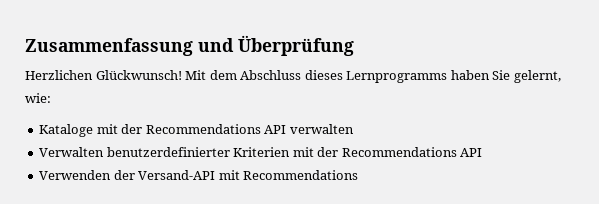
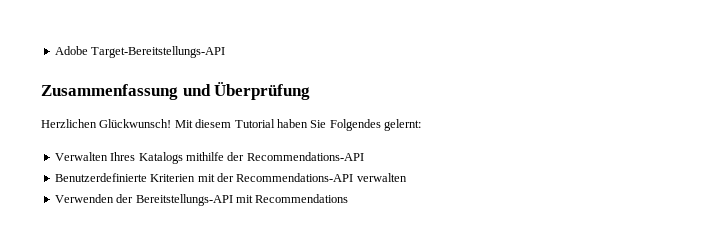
(25, 47) none -> [54,46,226,58] Adobe Target-Bereitstellungs-API //
[209,70,561,83] [25,93,51,103] [39,124,354,137] [39,147,230,157] dem Abschluss dieses Lernprogramms haben Sie gelernt, wie: // Kataloge mit der Recommendations API verwalten // Verwalten benutzerdefinierter -> [195,119,421,131] [54,152,364,164] [54,173,147,182] diesem Tutorial haben Sie Folgendes gelernt: // Verwalten Ihres Katalogs mithilfe der Recommendations-API // Benutzerdefinierte
[341,147,483,157] Recommendations API -> [236,173,407,182] Recommendations-API verwalten
[138,170,216,180] Versand-API -> [135,194,233,206] Bereitstellungs-API

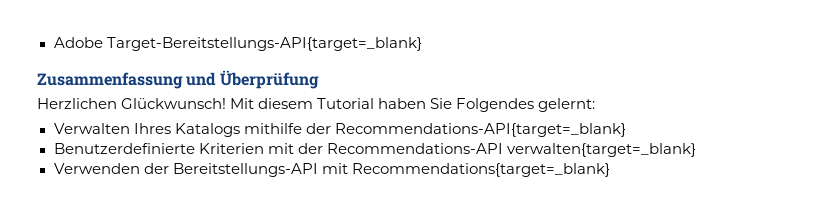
[91,46,226,58] Target-Bereitstellungs-API -> [106,37,422,51] Target-Bereitstellungs-API{target=_blank}
[246,152,364,161] Recommendations-API -> [334,123,626,137] Recommendations-API{target=_blank}
[356,173,407,182] verwalten -> [506,143,696,157] verwalten{target=_blank}
[255,194,349,203] Recommendations -> [351,163,610,177] Recommendations{target=_blank}

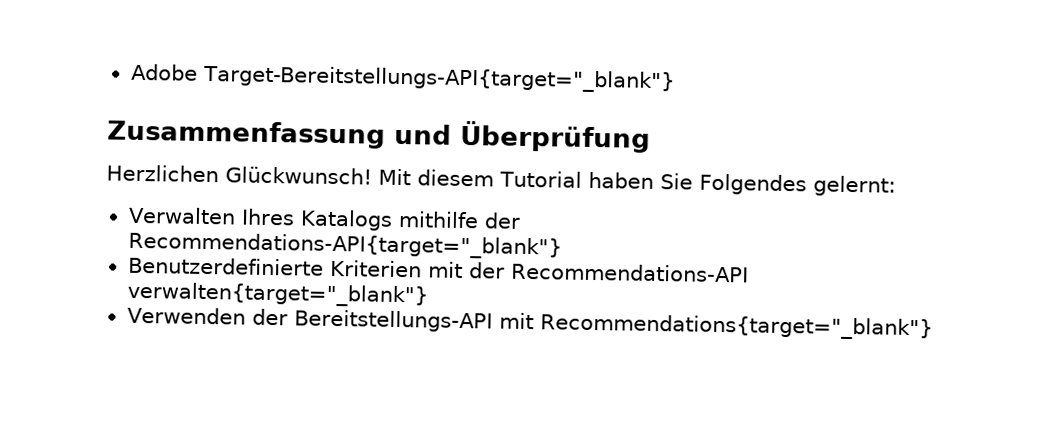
[106,37,422,51] Target-Bereitstellungs-API{target=_blank} -> [202,64,676,94] Target-Bereitstellungs-API{target="_blank"}
[334,123,626,137] Recommendations-API{target=_blank} -> [127,231,562,260] Recommendations-API{target="_blank"}
[506,143,696,157] verwalten{target=_blank} -> [126,281,428,308] verwalten{target="_blank"}
[351,163,610,177] Recommendations{target=_blank} -> [539,313,933,341] Recommendations{target="_blank"}

